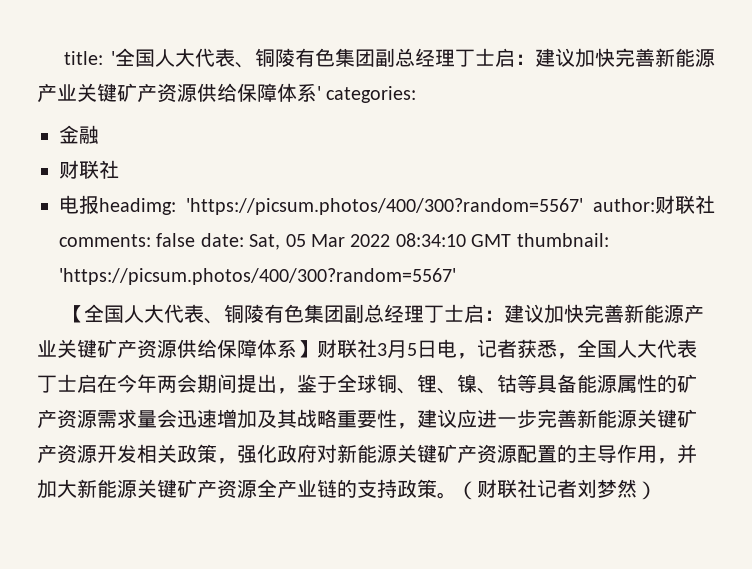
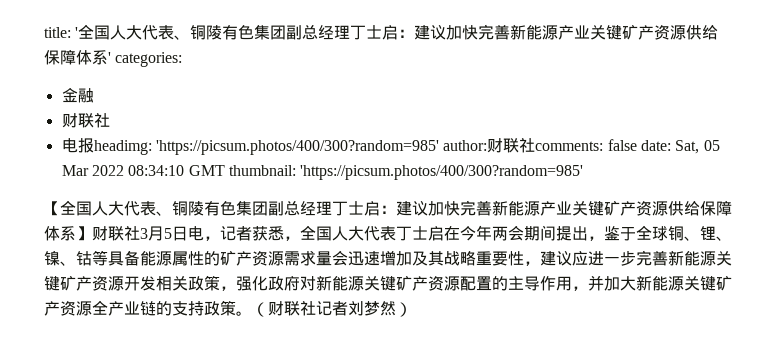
[186,198,583,215] 'https://picsum.photos/400/300?random=5567' -> [155,140,439,155] 'https://picsum.photos/400/300?random=985'
[59,268,456,285] 'https://picsum.photos/400/300?random=5567' -> [300,165,584,180] 'https://picsum.photos/400/300?random=985'

